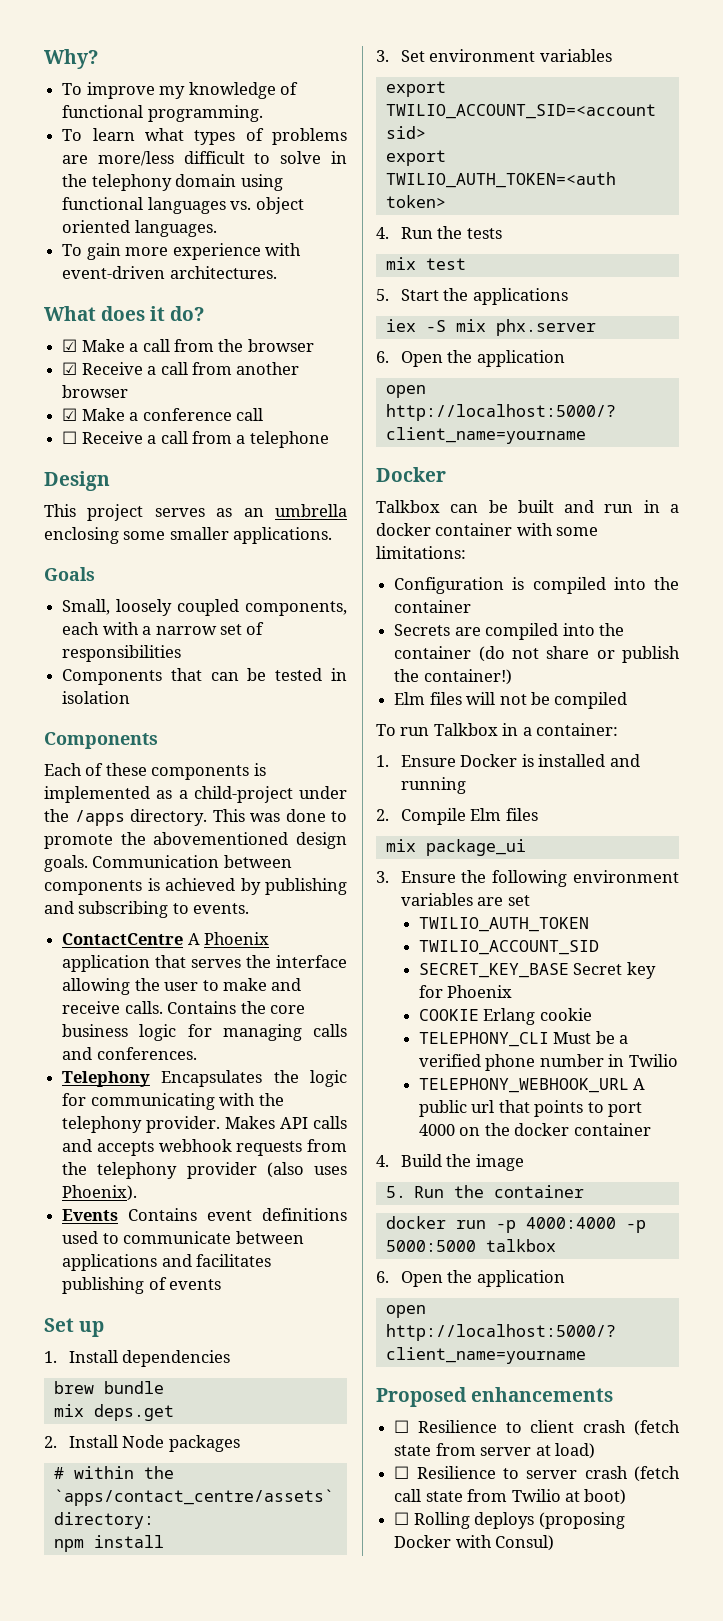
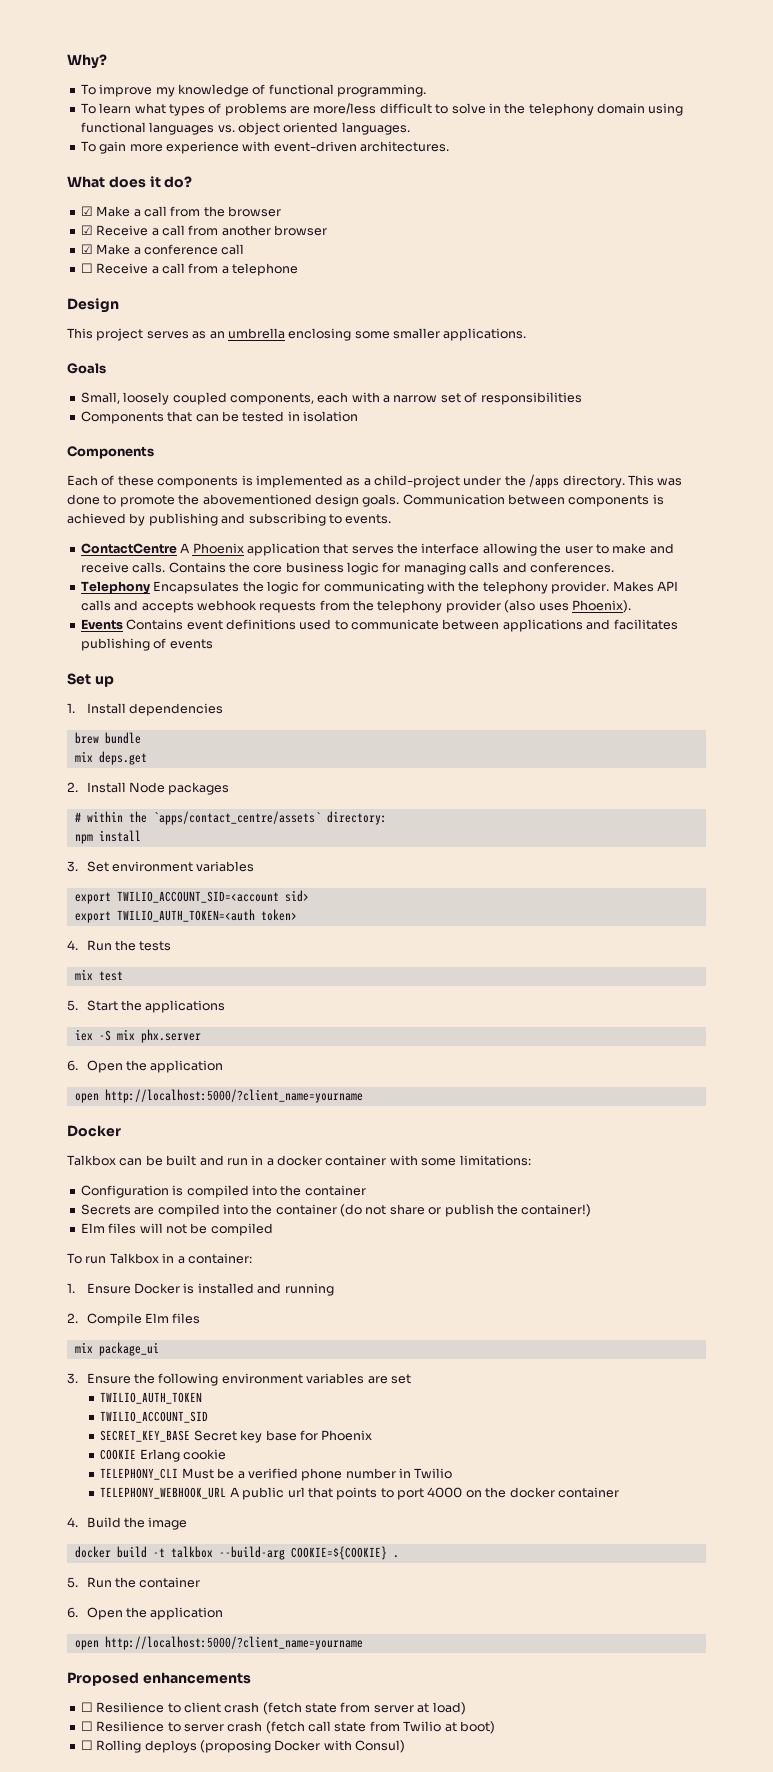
(656, 970) none -> [265,1430,297,1441] base
[385,1185,585,1198] [385,1216,646,1233] [385,1239,556,1252] 5. Run the container // docker run -p 4000:4000 -p 5000:5000 talkbox -> [74,1546,399,1560] [67,1577,201,1588] docker build -t talkbox --build-arg COOKIE=${COOKIE} . // 5. Run the container

